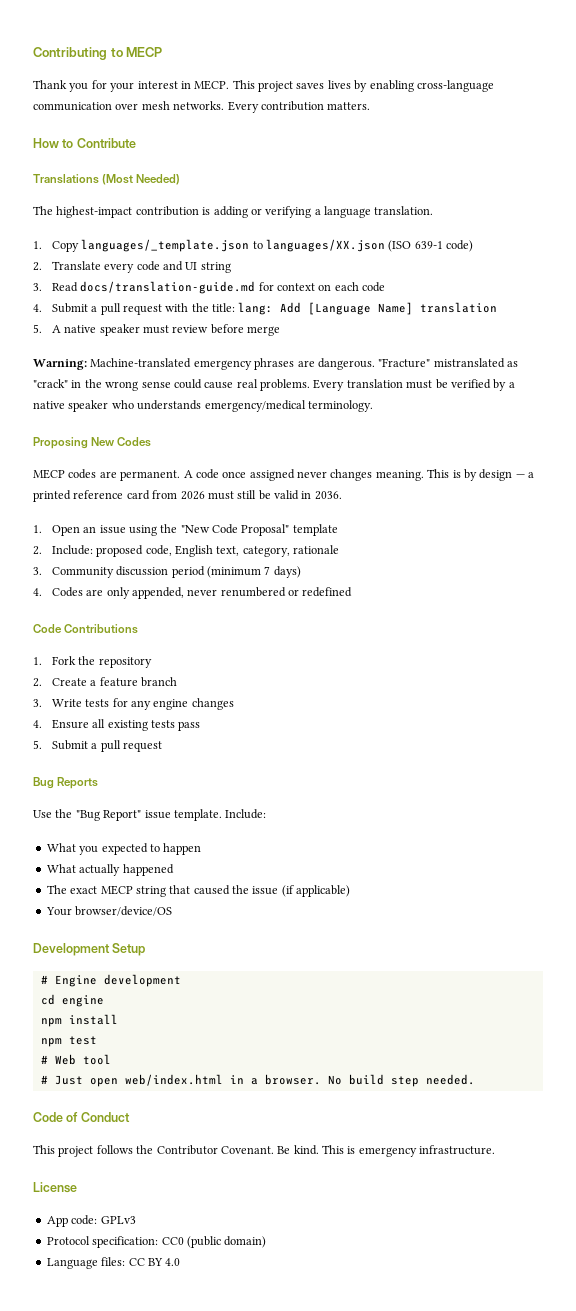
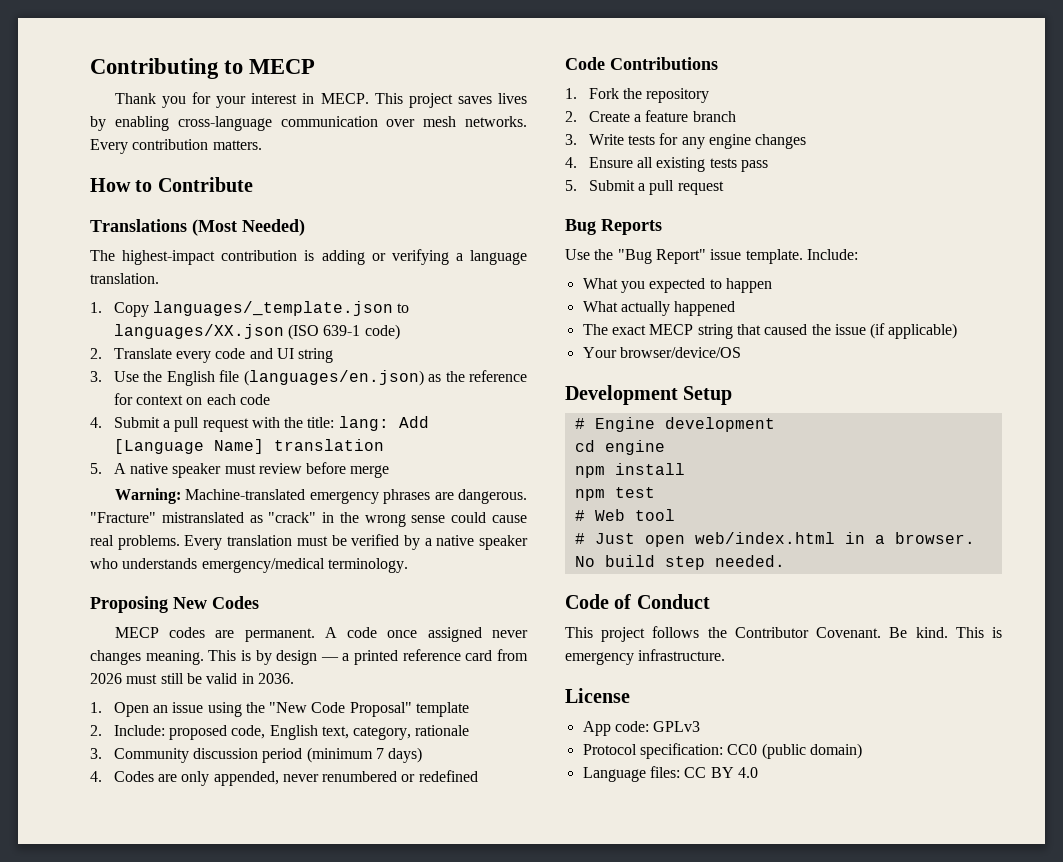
[51,281,256,294] Read docs/translation-guide.md -> [113,370,527,386] Use the English file (languages/en.json) as the reference

